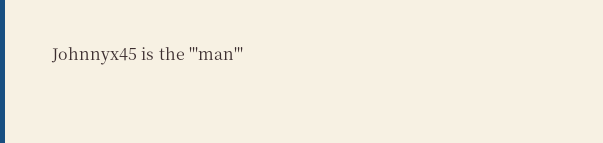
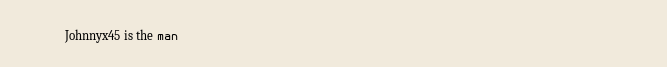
[188,47,243,60] '''man''' -> [156,34,178,40] man

